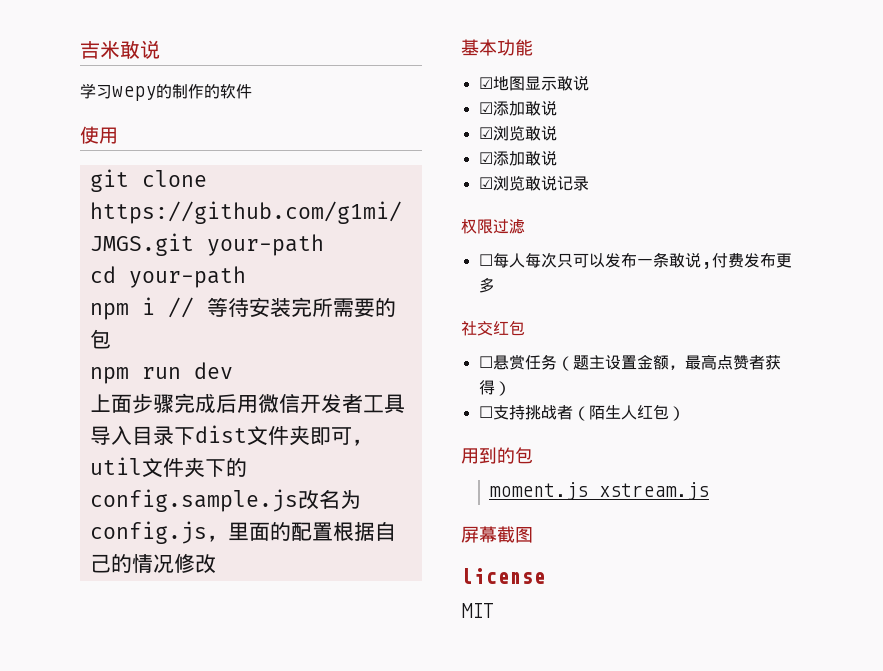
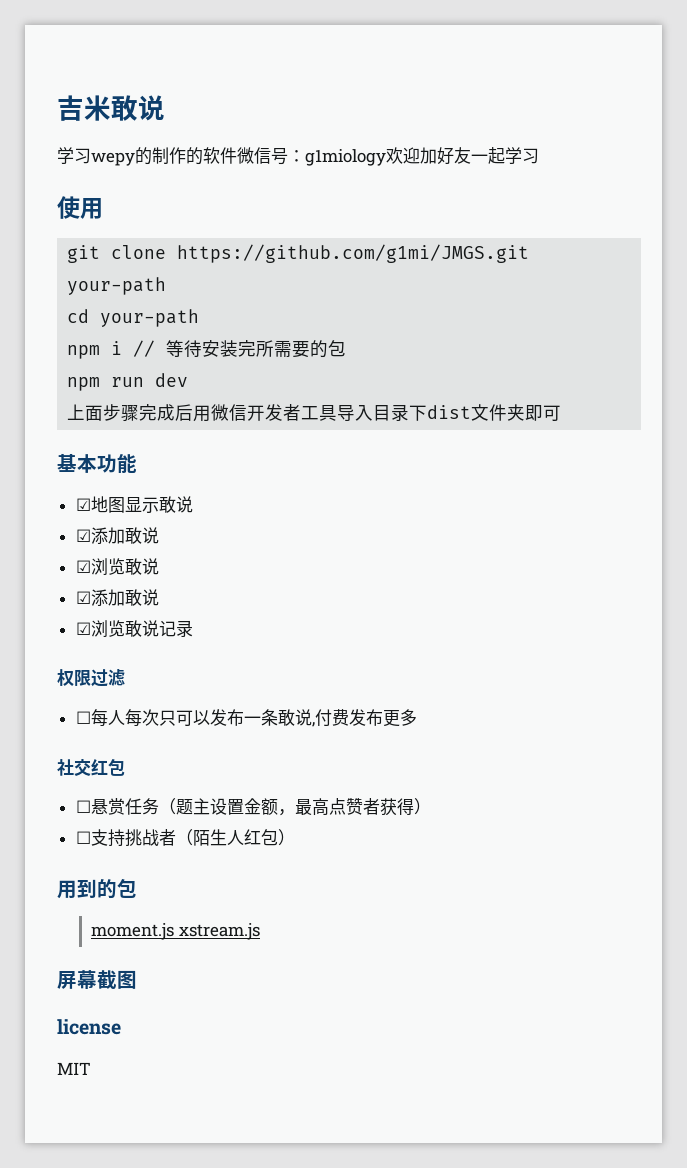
(252, 91) none -> [237,147,539,166] 微信号：g1miology欢迎加好友一起学习
[351,439,373,446] [89,457,247,478] [89,489,361,512] [89,521,396,544] [89,553,216,573] ，util文件夹下的config.sample.js改名为config.js，里面的配置根据自己的情况修改 -> (562, 413) none

